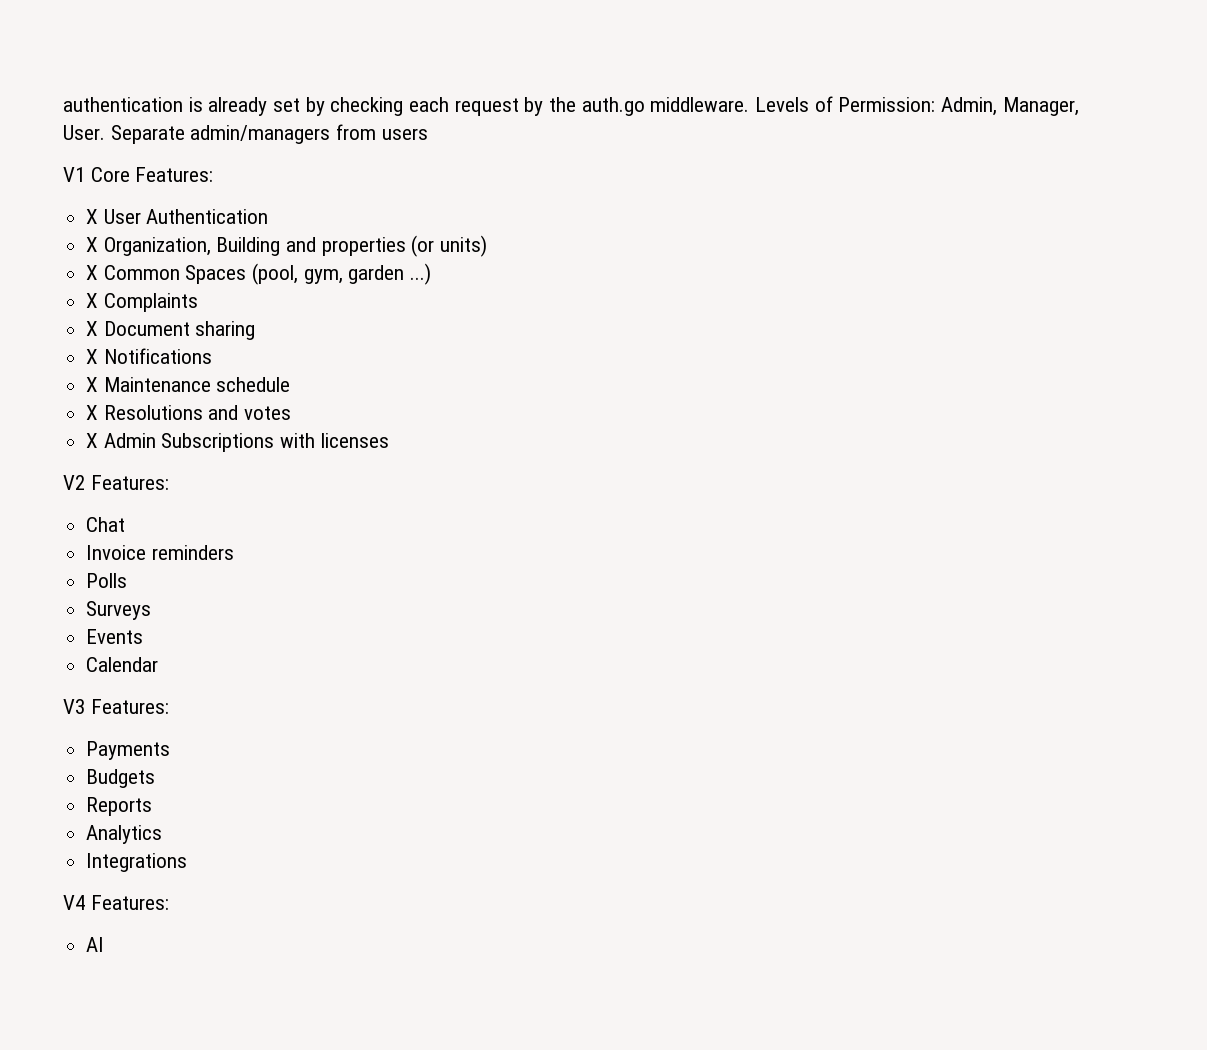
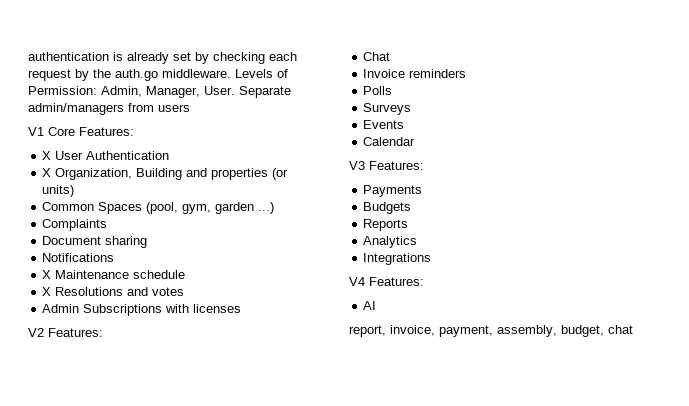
[86,265,99,280] X -> (75, 191) none
[86,293,99,308] X -> (275, 208) none
[86,321,99,336] X -> (108, 225) none
[86,349,99,364] X -> (148, 242) none
[86,433,99,448] X -> (185, 291) none
(105, 944) none -> [349,325,633,337] // report, invoice, payment, assembly, budget, chat

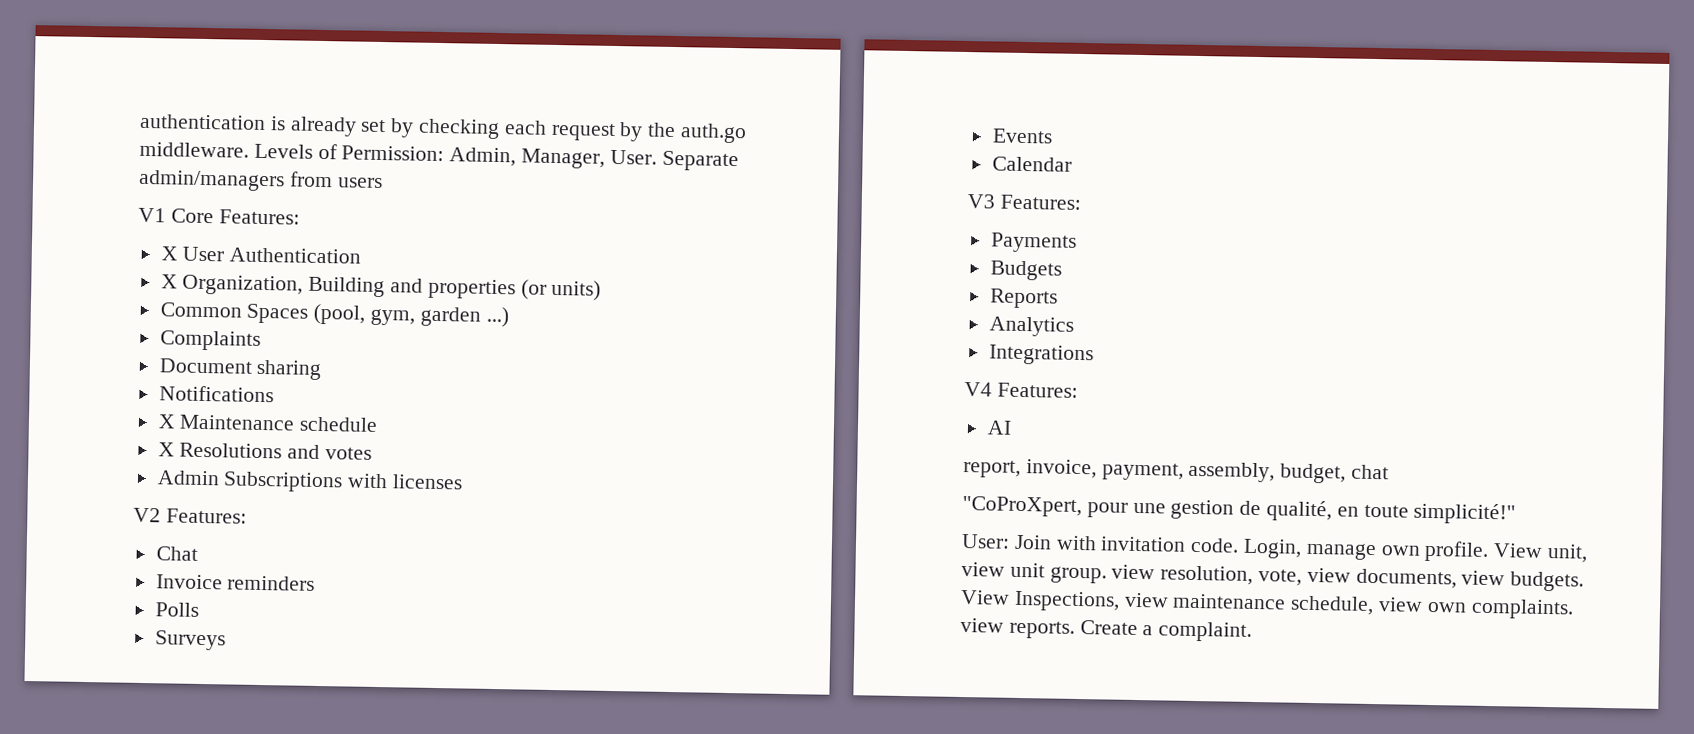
(633, 329) none -> [962,495,1517,525] [961,533,1589,563] [961,561,1585,592] [960,589,1574,620] [960,617,1253,642] // "CoProXpert, pour une gestion de qualité, en toute simplicité!" // User: Join with invitation code. Login, manage own profile. View unit, view unit group. view resolution, vote, view documents, view budgets. View Inspections, view maintenance schedule, view own complaints. view reports. Create a complaint.

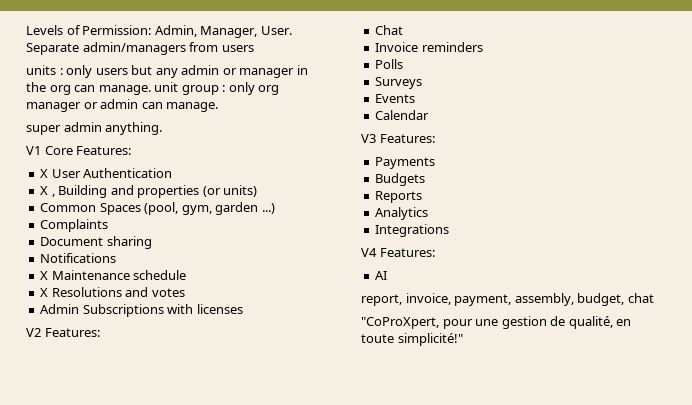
[139,113,748,144] [139,141,249,158] authentication is already set by checking each request by the auth.go middleware. -> (26, 30) none
(383, 183) none -> [26,65,308,78] [26,82,280,95] [26,99,219,112] [26,122,163,135] // units : only users but any admin or manager in the org can manage. unit group : only org manager or admin can manage. // super admin anything.
[182,274,304,296] Organization, -> [51,194,55,197] ,
[961,533,1589,563] [961,561,1585,592] [960,589,1574,620] [960,617,1253,642] // User: Join with invitation code. Login, manage own profile. View unit, view unit group. view resolution, vote, view documents, view budgets. View Inspections, view maintenance schedule, view own complaints. view reports. Create a complaint. -> (463, 339) none

